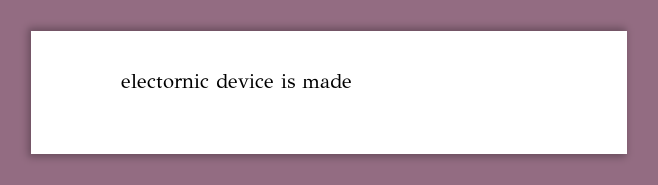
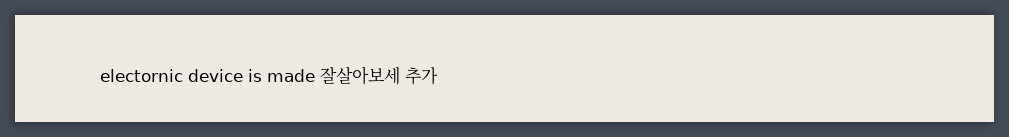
(352, 81) none -> [320,66,438,85] 잘살아보세 추가

